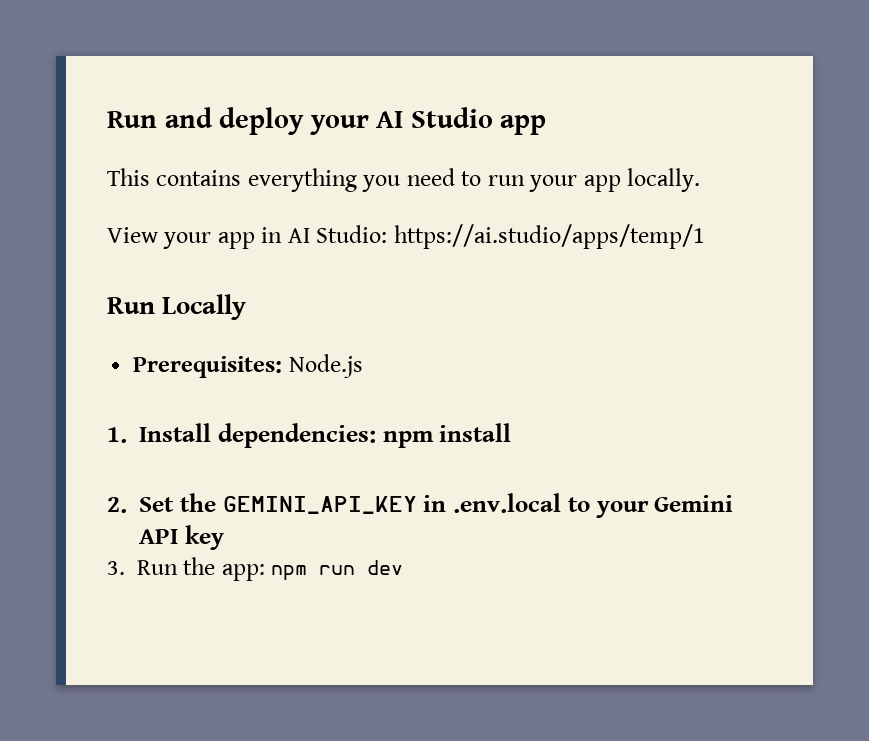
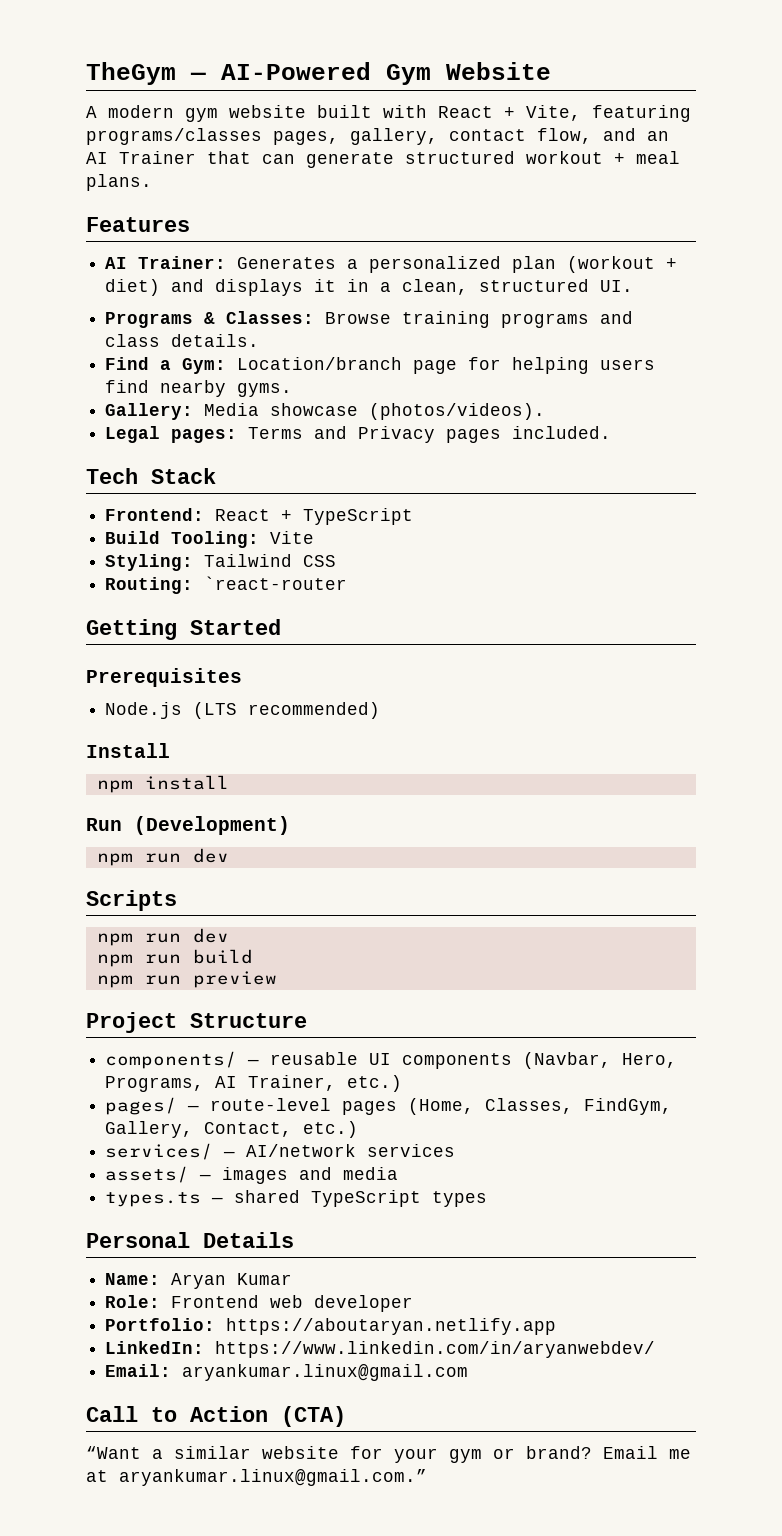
[107,107,547,135] [107,168,701,192] [107,224,705,249] [107,294,247,320] [133,356,283,378] Run and deploy your AI Studio app // This contains everything you need to run your app locally. // View your app in AI Studio: https://ai.studio/apps/temp/1 // Run Locally // Prerequisites: -> [86,62,551,85] [86,105,691,122] [86,128,669,145] [86,151,680,168] [86,174,152,191] [86,217,190,232] [105,256,678,273] [105,279,634,296] [105,311,634,328] [105,334,260,347] [105,357,656,374] [105,380,293,397] [105,403,546,420] [105,426,612,443] [86,468,216,484] [105,508,414,525] [105,531,315,548] [105,554,337,571] [105,576,348,594] [86,619,281,640] [86,668,242,687] TheGym — AI-Powered Gym Website // A modern gym website built with React + Vite, featuring programs/classes pages, gallery, contact flow, and an AI Trainer that can generate structured workout + meal plans. // Features // AI Trainer: Generates a personalized plan (workout + diet) and displays it in a clean, structured UI. // Programs & Classes: Browse training programs and class details. // Find a Gym: Location/branch page for helping users find nearby gyms. // Gallery: Media showcase (photos/videos). // Legal pages: Terms and Privacy pages included. // Tech Stack // Frontend: React + TypeScript // Build Tooling: Vite // Styling: Tailwind CSS // Routing: `react-router // Getting Started // Prerequisites //
[107,427,127,443] // 1. -> [193,702,381,719] (LTS recommended) //
[217,423,376,448] dependencies: -> (170, 750) //
[107,493,734,518] [139,525,224,550] [107,557,404,581] 2. Set the GEMINI_API_KEY in .env.local to your Gemini API key // 3. Run the app: npm run dev -> [86,816,290,835] [96,848,229,866] [86,890,177,911] [96,928,229,946] [96,949,253,967] [96,971,277,988] [86,1012,307,1033] [105,1051,678,1069] [105,1075,403,1092] [105,1097,673,1115] [105,1121,359,1138] [105,1143,456,1160] [105,1166,399,1184] [105,1190,488,1207] [86,1232,294,1248] [105,1273,293,1289] [105,1295,414,1312] [105,1318,557,1335] [105,1341,656,1358] [105,1364,469,1381] [86,1406,346,1427] [86,1446,691,1463] [86,1469,427,1486] Run (Development) // npm run dev // Scripts // npm run dev // npm run build // npm run preview // Project Structure // components/ — reusable UI components (Navbar, Hero, Programs, AI Trainer, etc.) // pages/ — route-level pages (Home, Classes, FindGym, Gallery, Contact, etc.) // services/ — AI/network services // assets/ — images and media // types.ts — shared TypeScript types // Personal Details // Name: Aryan Kumar // Role: Frontend web developer // Portfolio: https://aboutaryan.netlify.app // LinkedIn: https://www.linkedin.com/in/aryanwebdev/ // Email: aryankumar.linux@gmail.com // Call to Action (CTA) // “Want a similar website for your gym or brand? Email me at aryankumar.linux@gmail.com.”

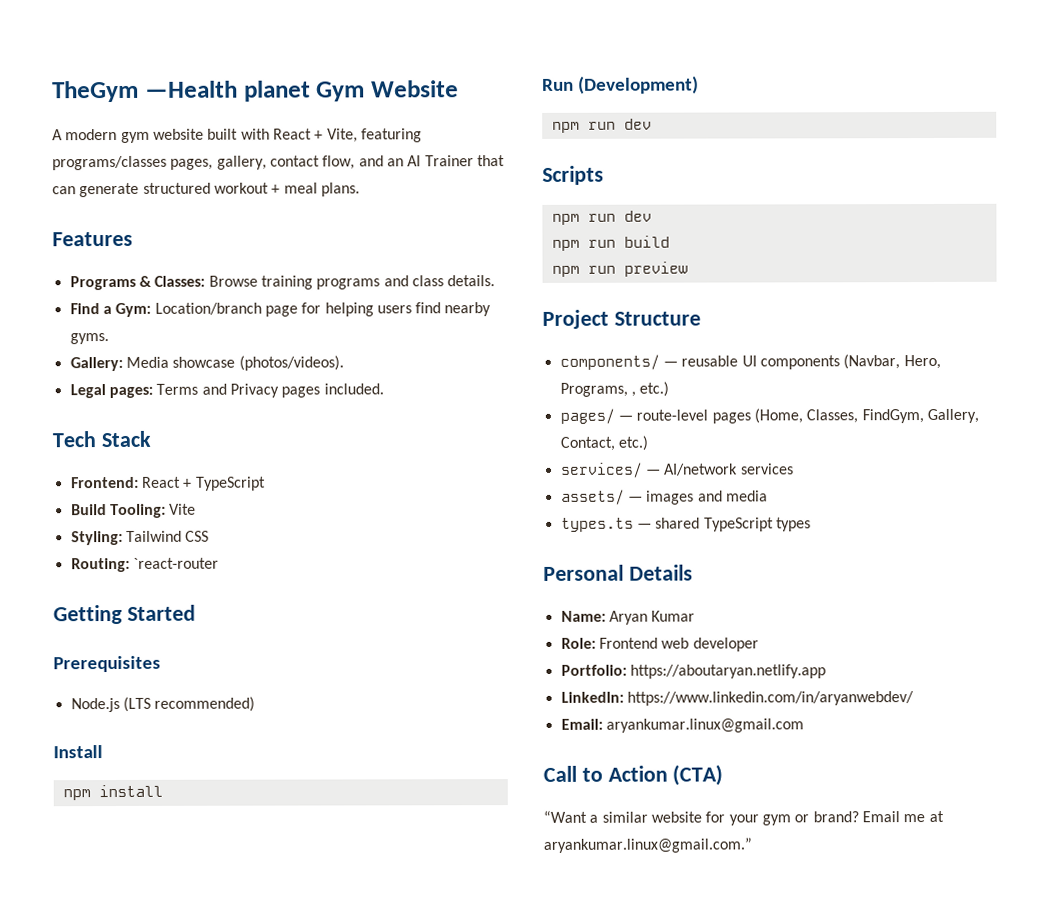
[190,62,371,80] — AI-Powered -> [144,80,311,102] —Health planet
[105,256,678,273] [105,279,634,296] // AI Trainer: Generates a personalized plan (workout + diet) and displays it in a clean, structured UI. -> (133, 239) none
[215,1075,337,1091] AI Trainer, -> [630,391,636,397] ,

